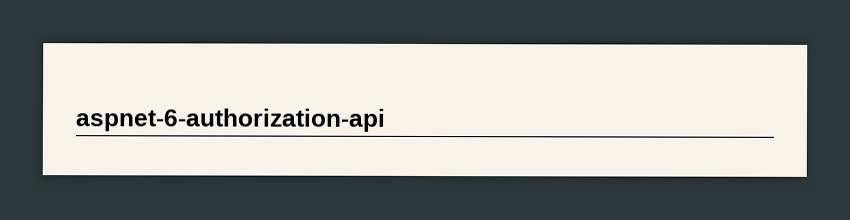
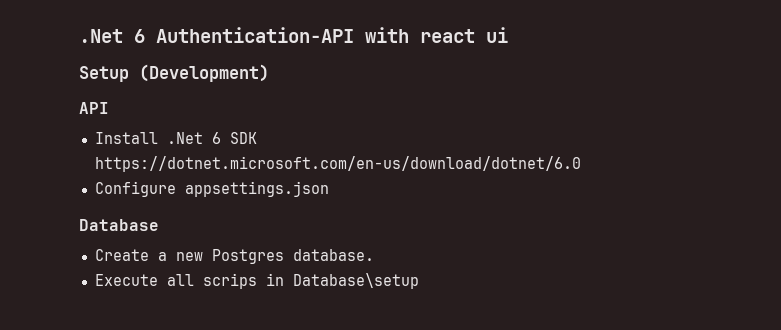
[75,108,386,132] aspnet-6-authorization-api -> [79,27,508,43] [79,64,269,82] [79,102,109,114] [94,132,257,144] [94,156,581,172] [94,181,329,197] [79,219,159,231] [94,249,374,264] [94,273,419,289] .Net 6 Authentication-API with react ui // Setup (Development) // API // Install .Net 6 SDK https://dotnet.microsoft.com/en-us/download/dotnet/6.0 // Configure appsettings.json // Database // Create a new Postgres database. // Execute all scrips in Database\setup

